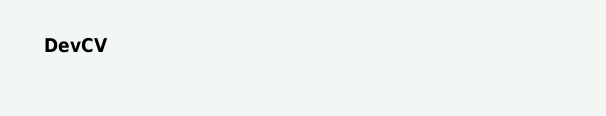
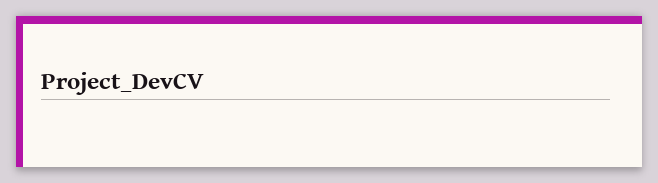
[44,37,108,53] DevCV -> [41,72,204,95] Project_DevCV

